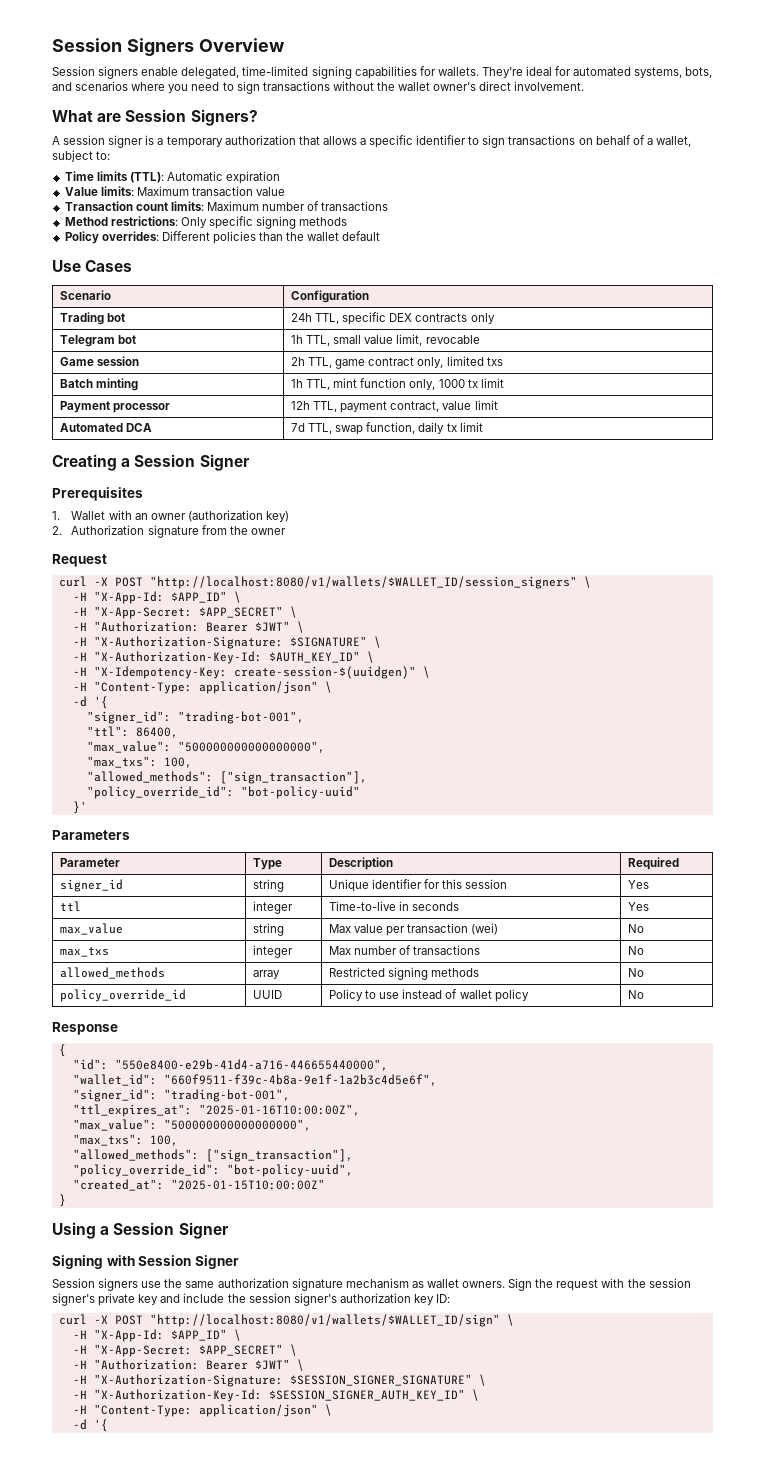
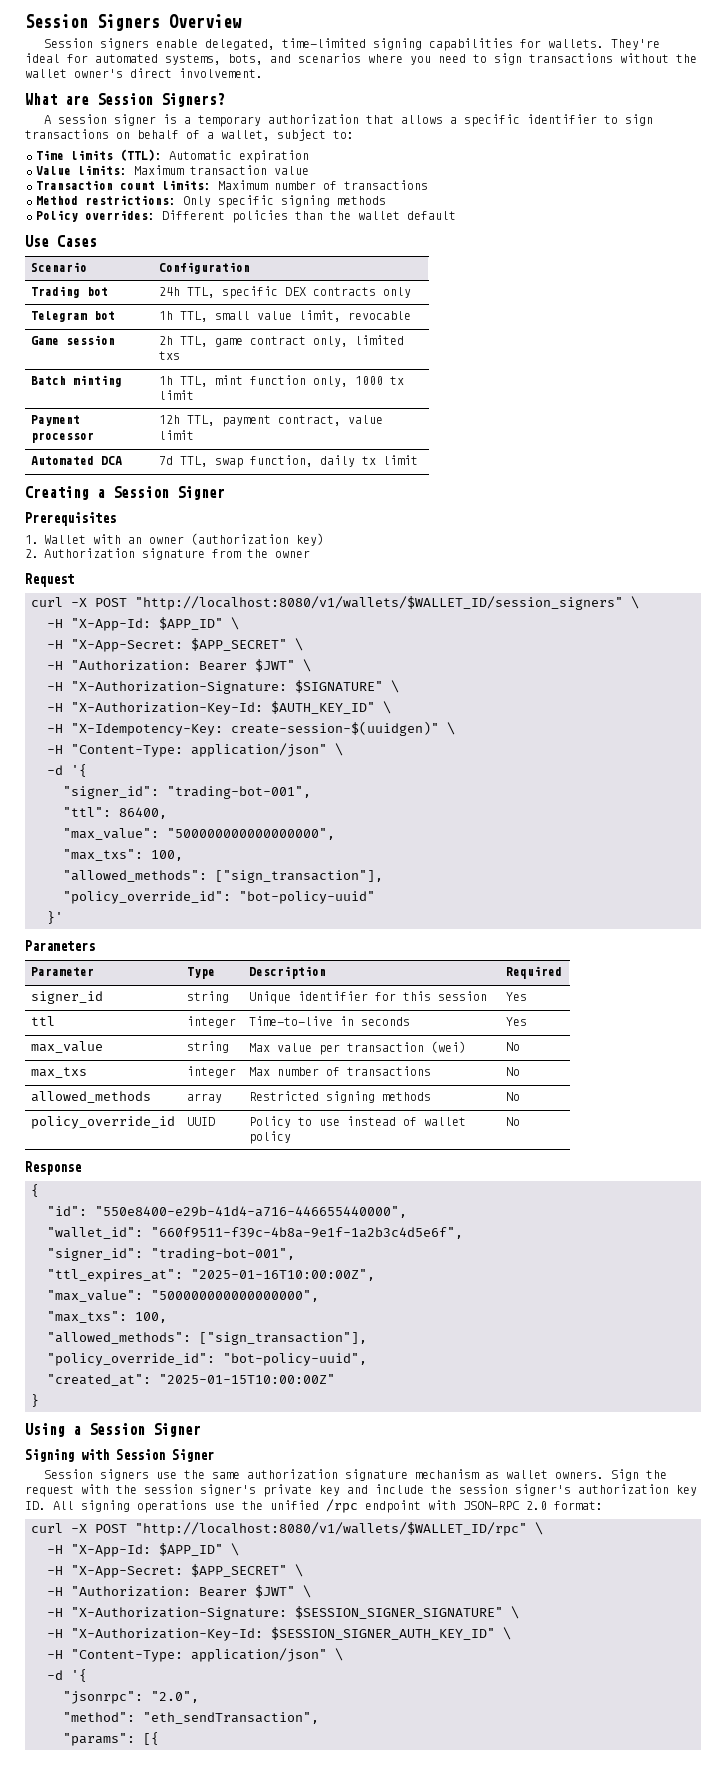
[436,1294,451,1303] [58,1314,500,1327] ID: // curl -X POST "http://localhost:8080/v1/wallets/$WALLET_ID/sign" -> [25,1499,603,1513] [31,1522,527,1536] ID. All signing operations use the unified /rpc endpoint with JSON-RPC 2.0 format: // curl -X POST "http://localhost:8080/v1/wallets/$WALLET_ID/rpc"
(108, 1425) none -> [63,1691,199,1704] [63,1712,319,1724] [63,1732,159,1746] // "jsonrpc": "2.0", // "method": "eth_sendTransaction", // "params": [{

